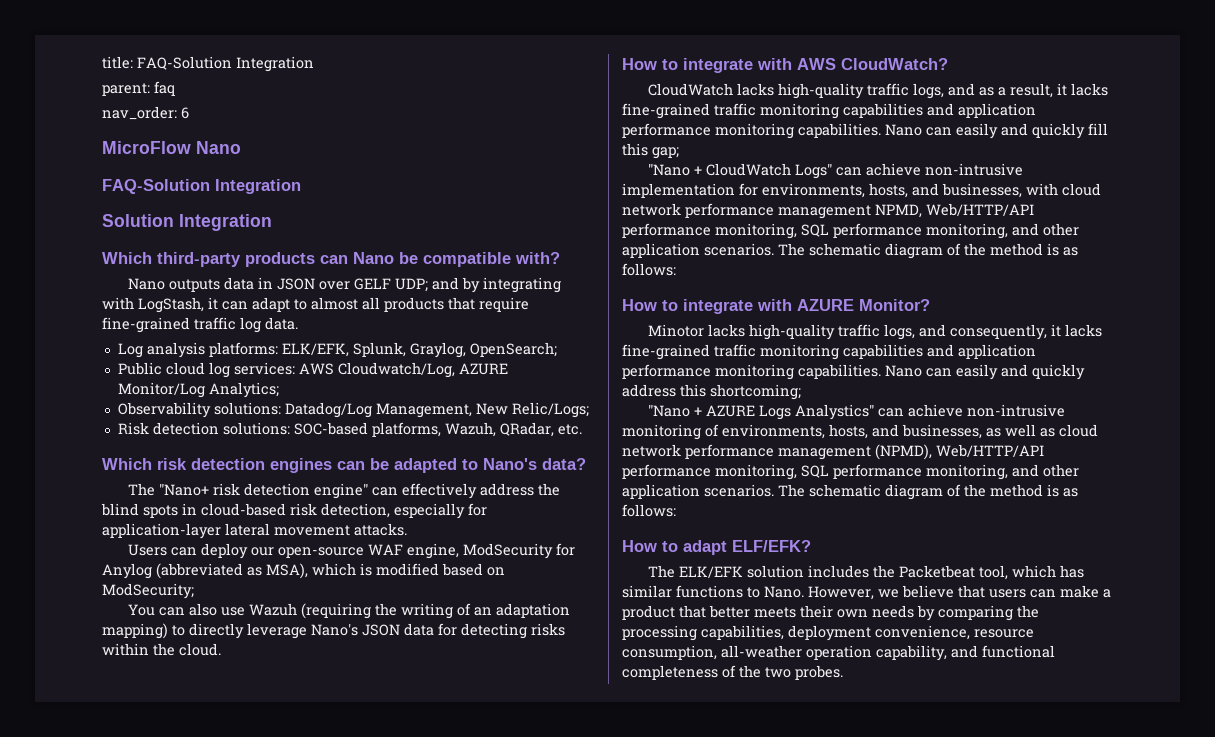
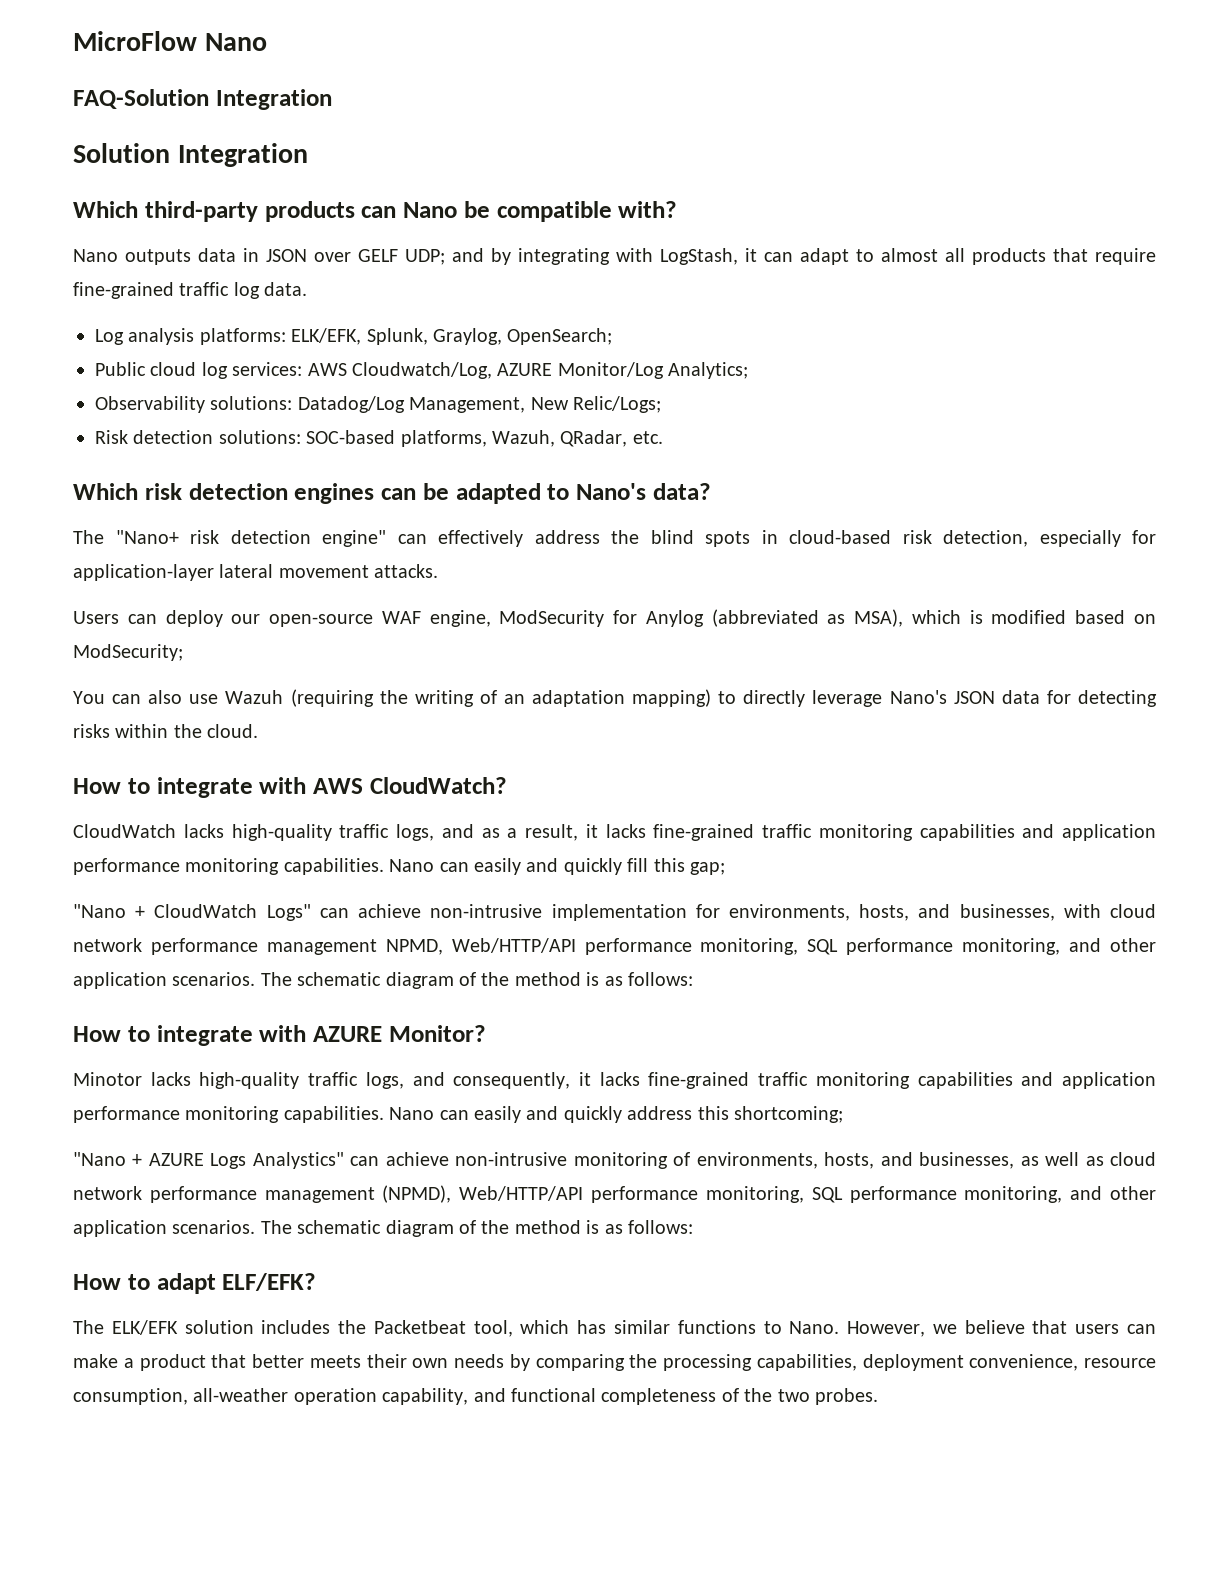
[102,56,314,72] [102,81,175,96] [102,106,189,120] title: FAQ-Solution Integration // parent: faq // nav_order: 6 // -> (73, 41) none

